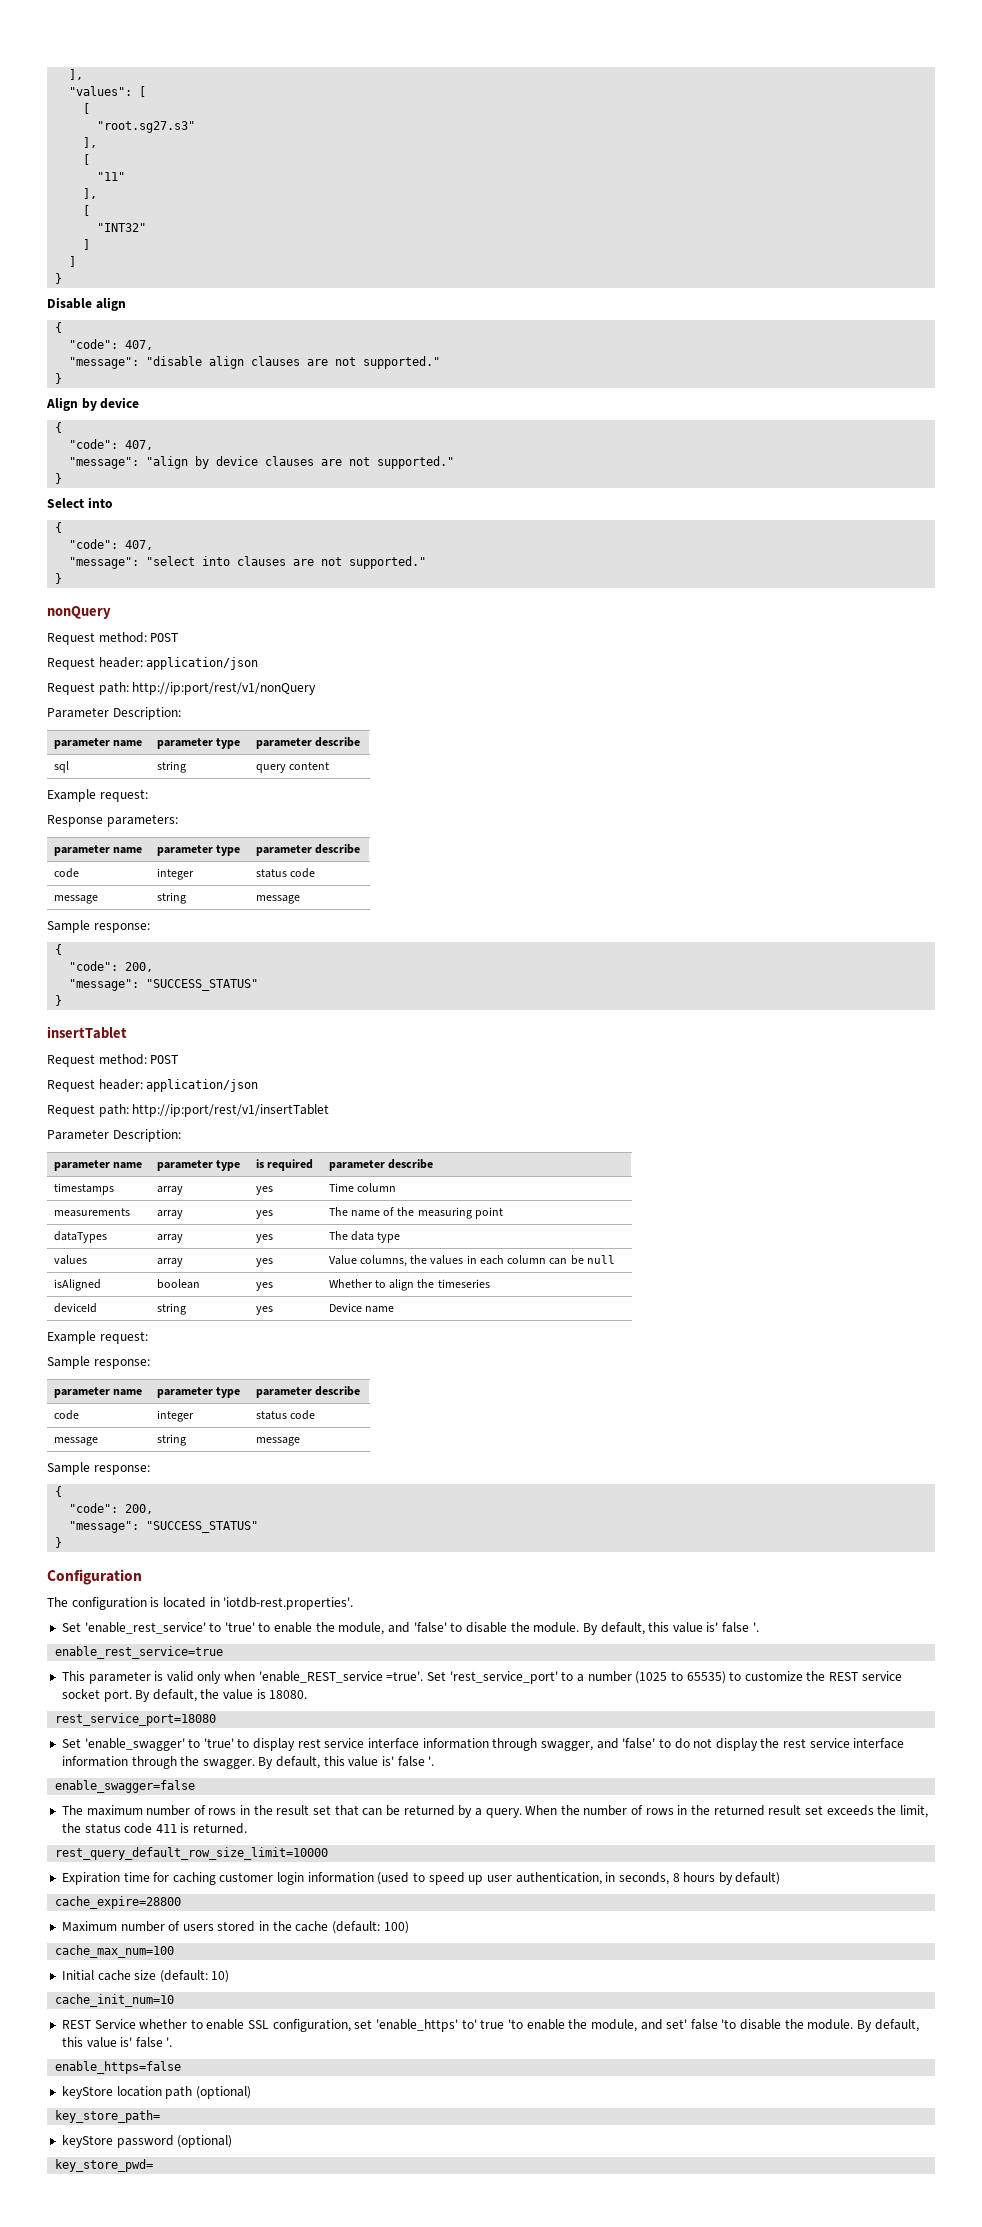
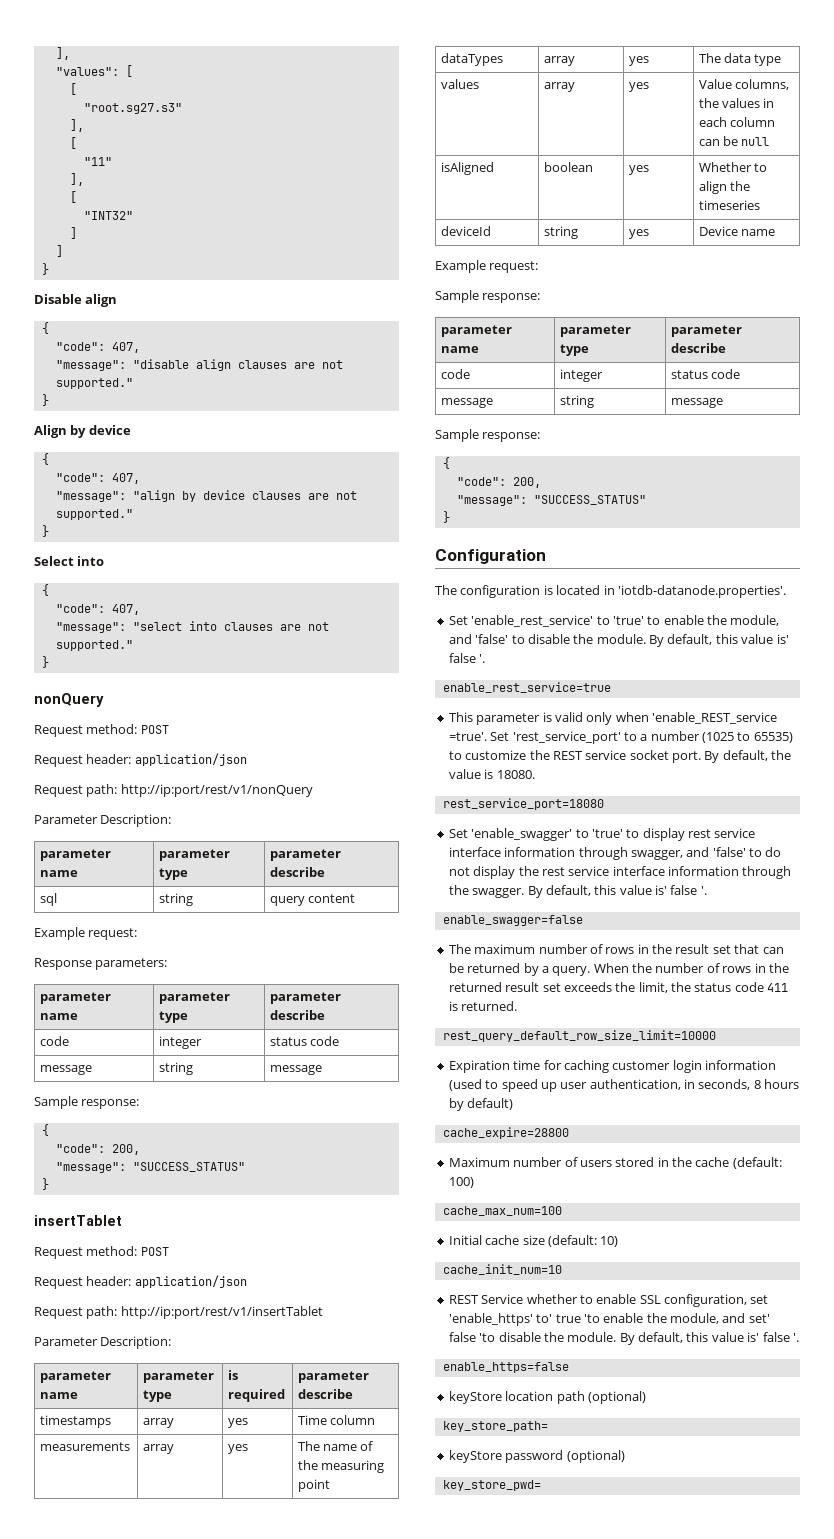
[223,1597,354,1610] 'iotdb-rest.properties'. -> [617,585,786,598] 'iotdb-datanode.properties'.

